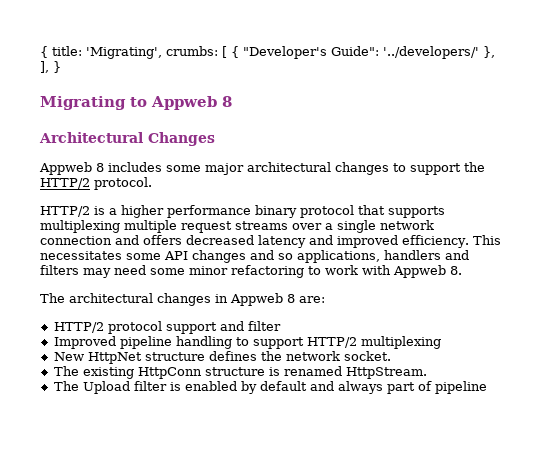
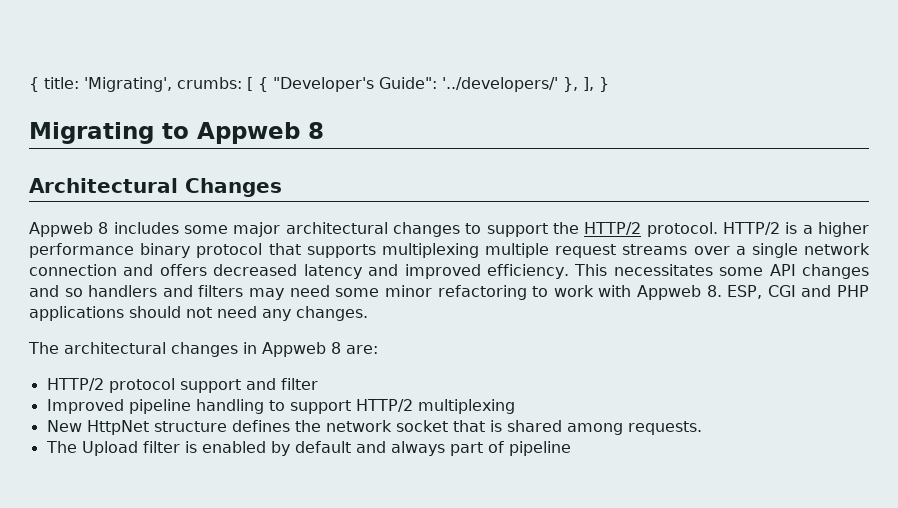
(152, 183) // -> (718, 229) none
[297,250,380,263] applications, -> (83, 292) none
(462, 270) none -> [727,285,869,299] [29,306,368,321] ESP, CGI and PHP applications should not need any changes.
[343,351,391,361] [53,366,427,379] socket. // The existing HttpConn structure is renamed HttpStream. -> [395,420,702,435] socket that is shared among requests.

